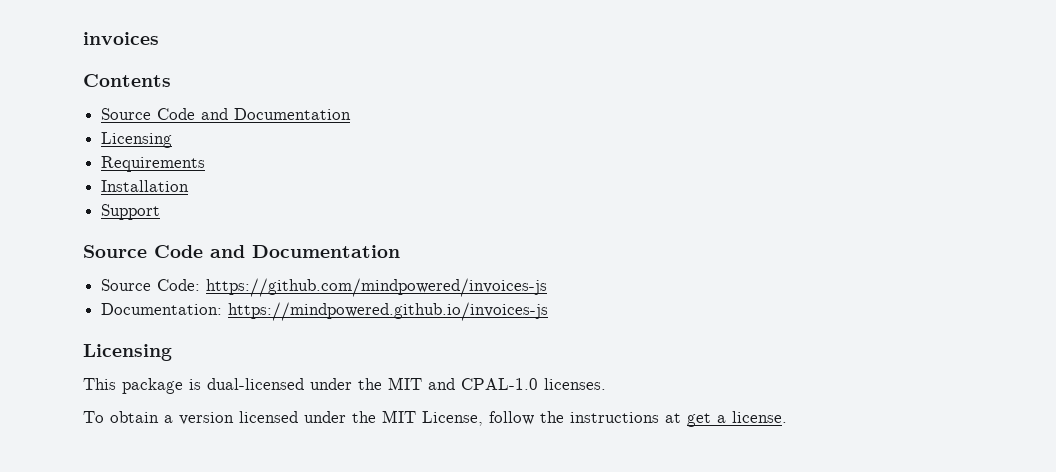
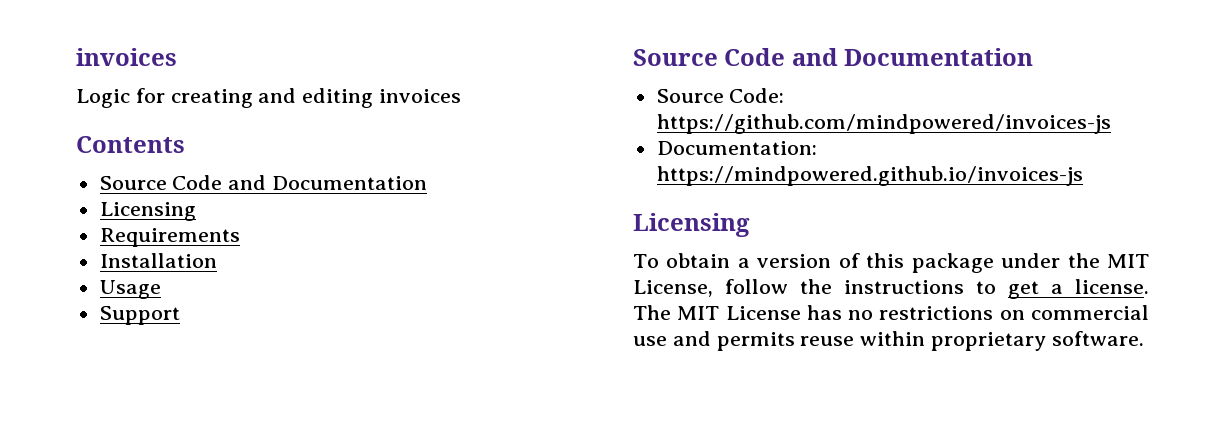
[83,32,159,45] invoices -> [76,48,177,66] [76,88,462,108] invoices // Logic for creating and editing invoices
(190, 186) none -> [99,280,161,299] // Usage
[83,377,606,394] // This package is dual-licensed under the MIT and CPAL-1.0 licenses. -> (750, 225) none
[239,411,298,423] licensed -> [838,253,994,273] of this package
[665,413,681,423] at -> [976,281,996,294] to
(787, 417) none -> [633,305,1149,320] [633,331,1144,351] The MIT License has no restrictions on commercial use and permits reuse within proprietary software.

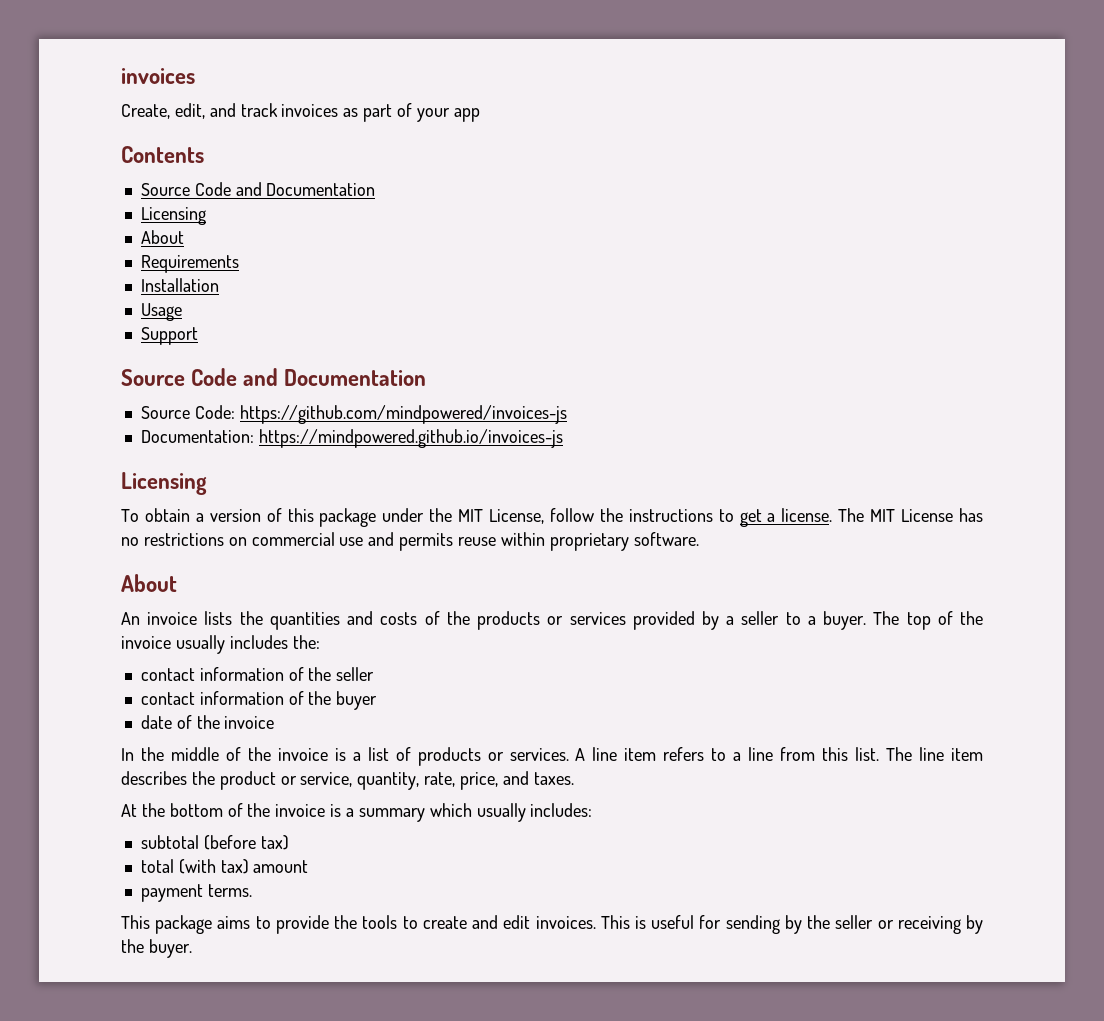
[76,48,177,66] [76,88,462,108] invoices // Logic for creating and editing invoices -> [121,68,195,84] [121,103,480,122] invoices // Create, edit, and track invoices as part of your app
(196, 211) none -> [140,230,184,244] // About
(1144, 338) none -> [121,574,177,592] [121,611,984,630] [121,635,320,654] [140,667,375,681] [140,691,378,710] [140,715,275,729] [121,747,984,766] [121,771,574,790] [121,803,593,822] [140,835,289,850] [140,859,309,874] [140,884,252,902] [121,915,984,934] [121,939,192,958] // About // An invoice lists the quantities and costs of the products or services provided by a seller to a buyer. The top of the invoice usually includes the: // contact information of the seller // contact information of the buyer // date of the invoice // In the middle of the invoice is a list of products or services. A line item refers to a line from this list. The line item describes the product or service, quantity, rate, price, and taxes. // At the bottom of the invoice is a summary which usually includes: // subtotal (before tax) // total (with tax) amount // payment terms. // This package aims to provide the tools to create and edit invoices. This is useful for sending by the seller or receiving by the buyer.

